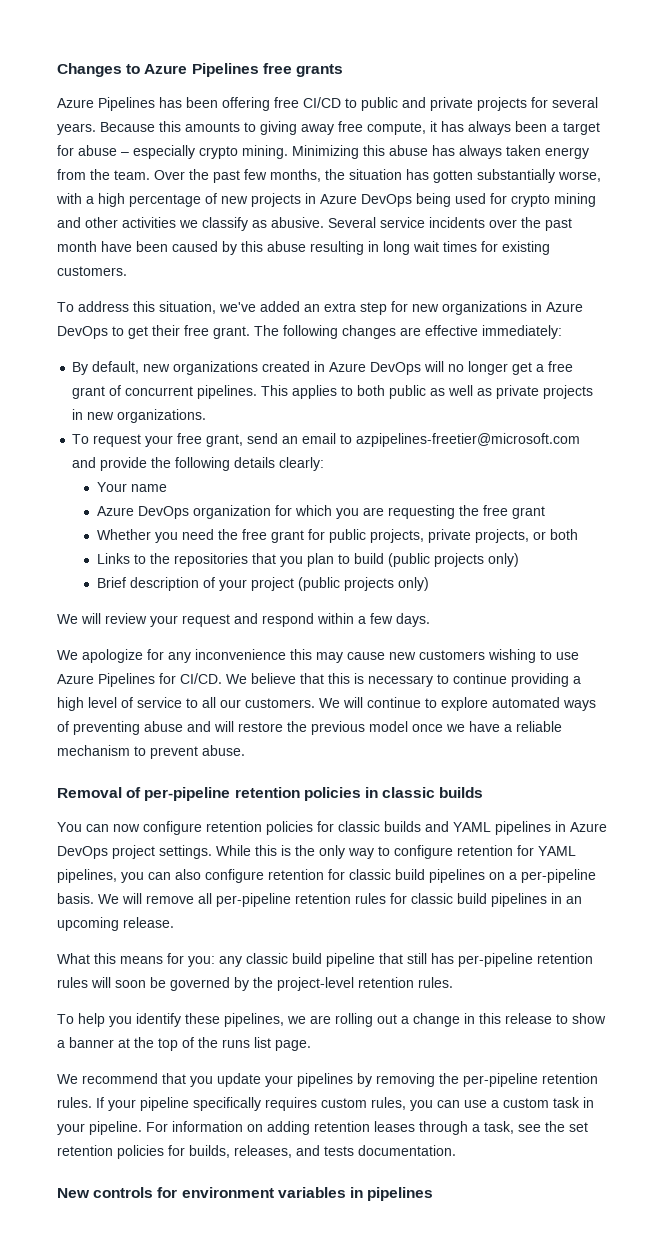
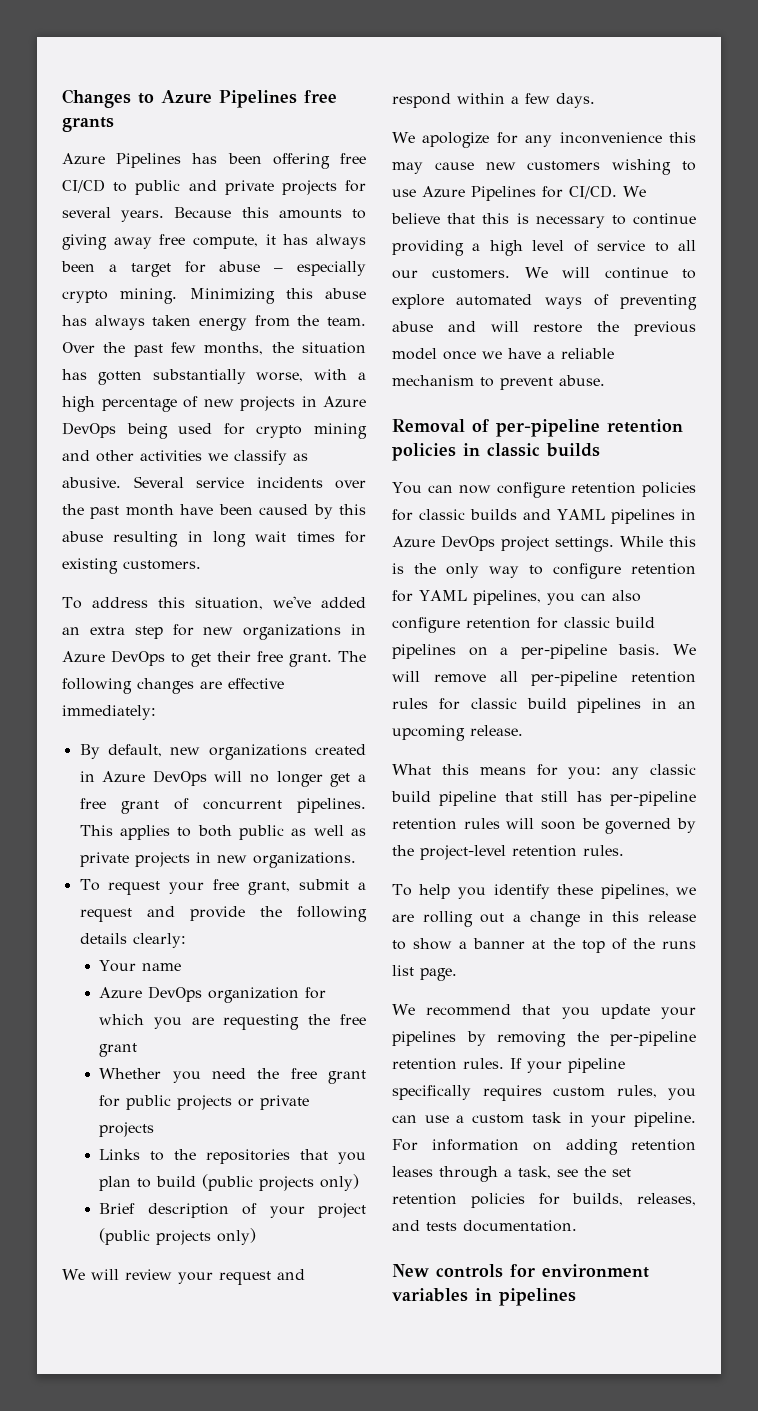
[247,433,581,447] send an email to azpipelines-freetier@microsoft.com -> [299,879,366,890] [79,908,132,922] submit a request
[369,529,578,543] projects, private projects, or both -> [177,1095,310,1110] [99,1122,155,1137] projects or private projects

